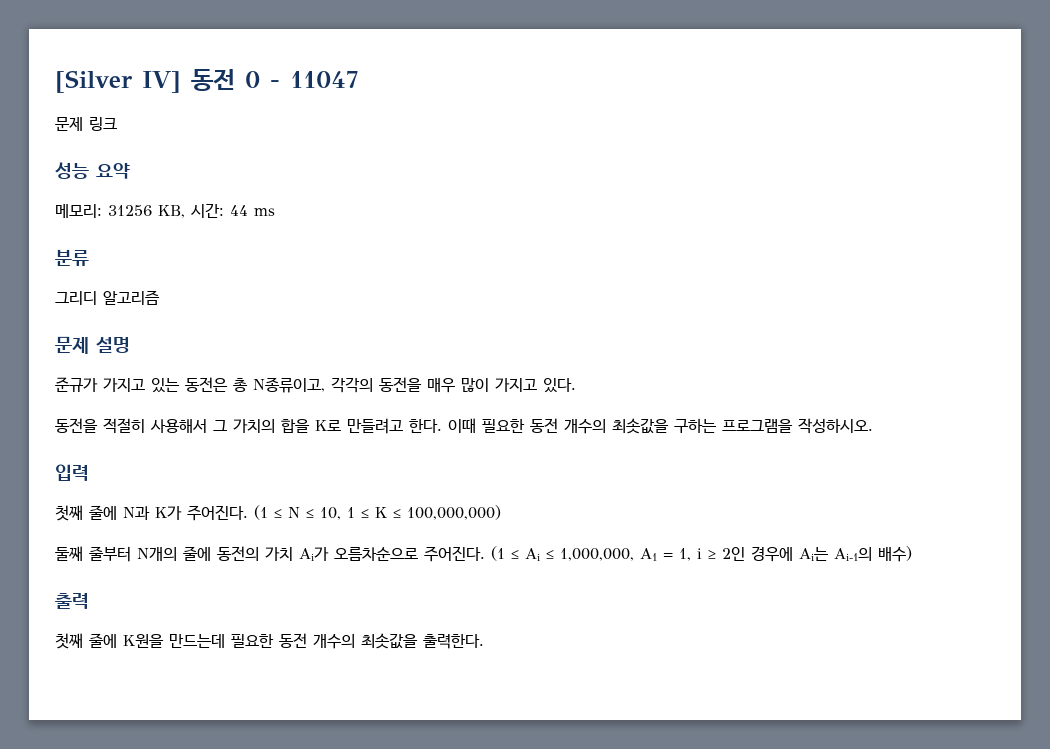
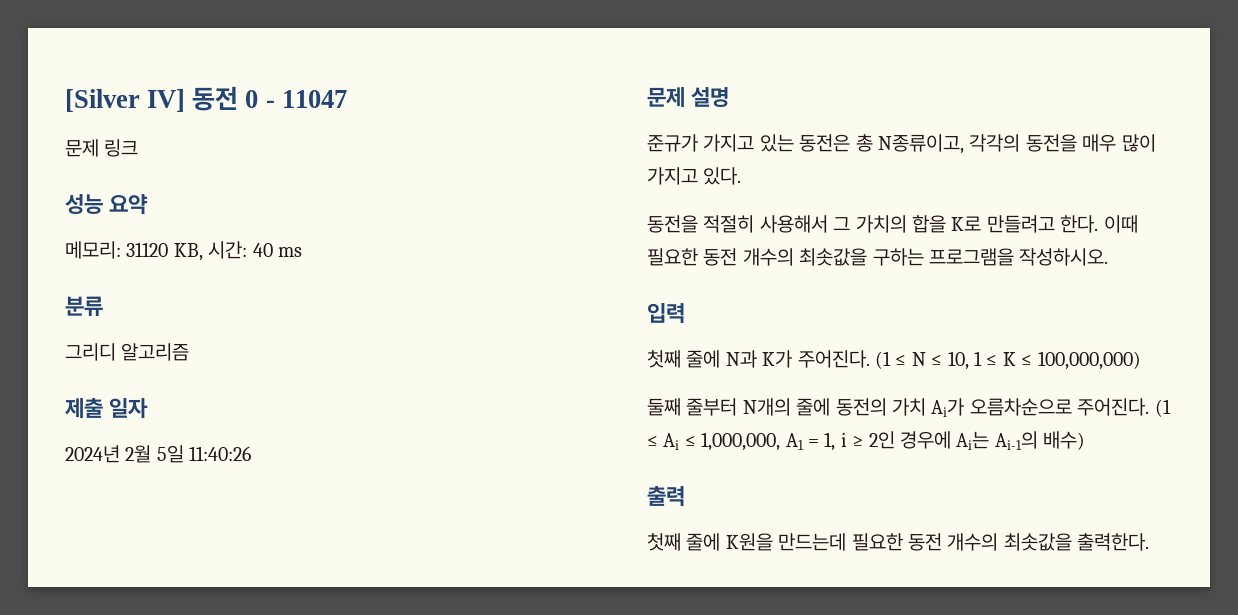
[108,205,152,216] 31256 -> [126,242,169,257] 31120
[230,205,248,216] 44 -> [252,243,273,257] 40
(160, 297) none -> [65,398,149,419] [65,445,252,463] // 제출 일자 // 2024년 2월 5일 11:40:26

